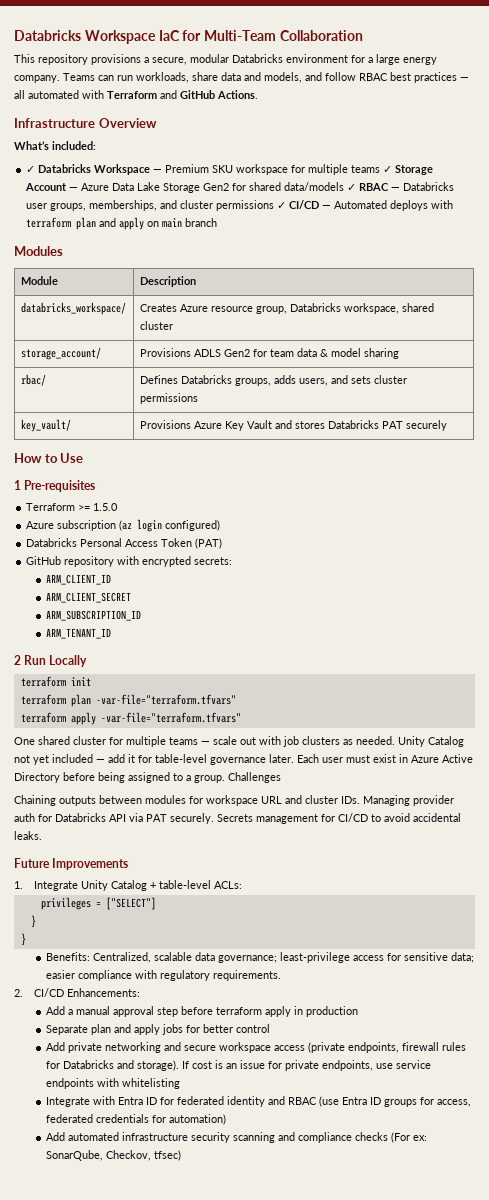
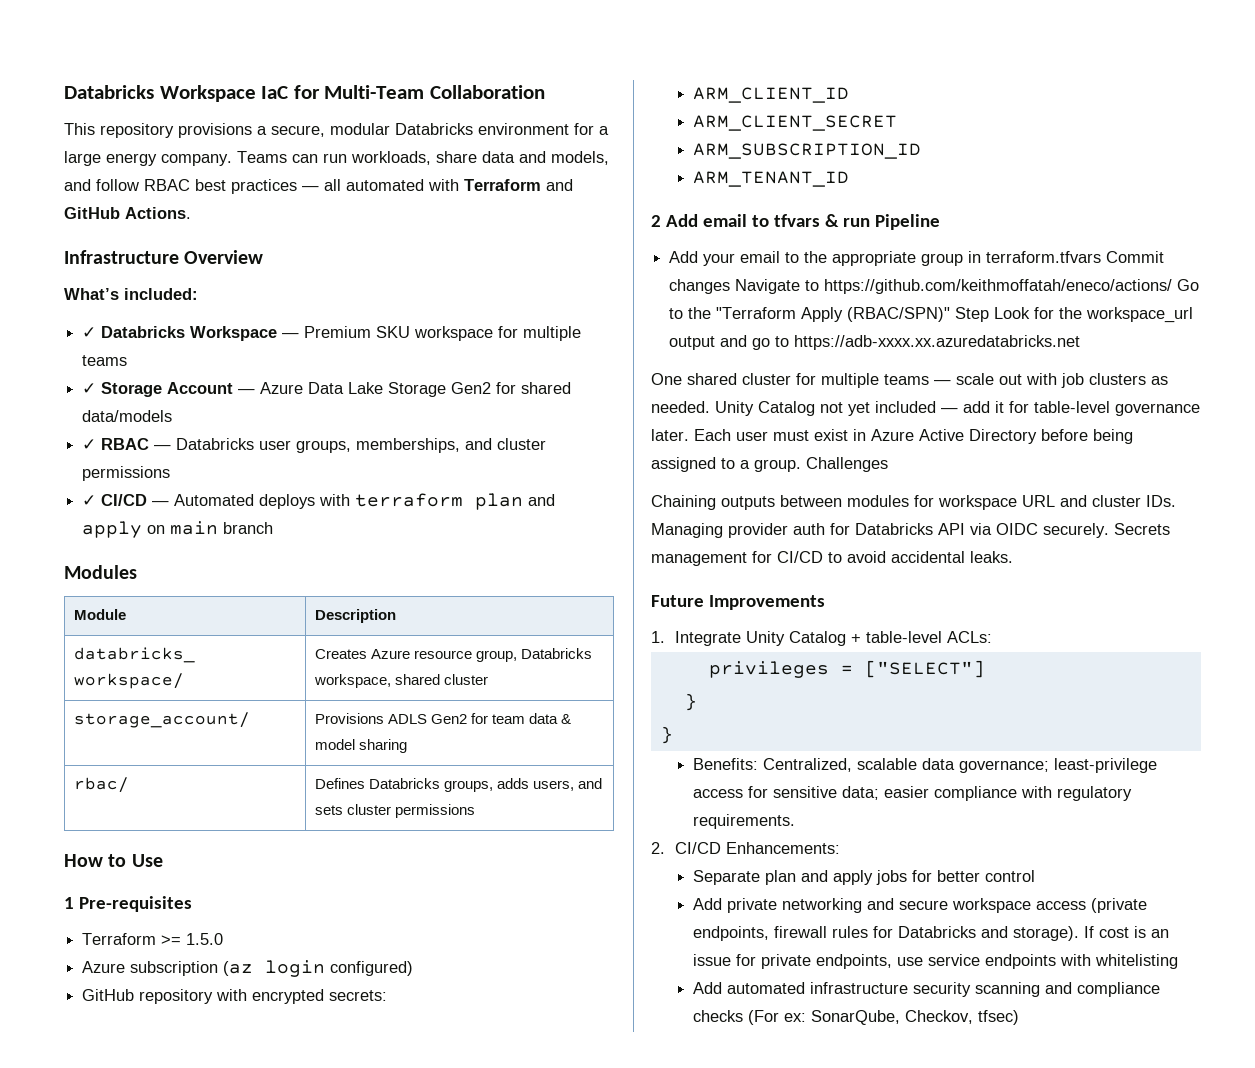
(381, 169) none -> (128, 360) //
(345, 186) none -> (173, 416) //
(275, 205) none -> (171, 473) //
[20,419,71,432] [139,420,447,431] // key_vault/ | Provisions Azure Key Vault and stores Databricks PAT securely -> (476, 811) none
[26,538,223,549] // Databricks Personal Access Token (PAT) -> (414, 968) none
[24,655,88,667] [20,676,91,687] [20,694,236,707] [20,712,241,725] Run Locally // terraform init // terraform plan -var-file="terraform.tfvars" // terraform apply -var-file="terraform.tfvars" -> [665,214,940,230] [669,251,1165,266] [669,279,1200,294] [669,307,1194,323] [669,335,1081,350] Add email to tfvars & run Pipeline // Add your email to the appropriate group in terraform.tfvars Commit changes Navigate to https://github.com/keithmoffatah/eneco/actions/ Go to the "Terraform Apply (RBAC/SPN)" Step Look for the workspace_url output and go to https://adb-xxxx.xx.azuredatabricks.net
[146,814,167,822] PAT -> [996,523,1038,535] OIDC
[46,1006,359,1017] // Add a manual approval step before terraform apply in production -> (840, 848) none
[46,1096,472,1107] [46,1114,227,1125] // Integrate with Entra ID for federated identity and RBAC (use Entra ID groups for access, federated credentials for automation) -> (1178, 961) none

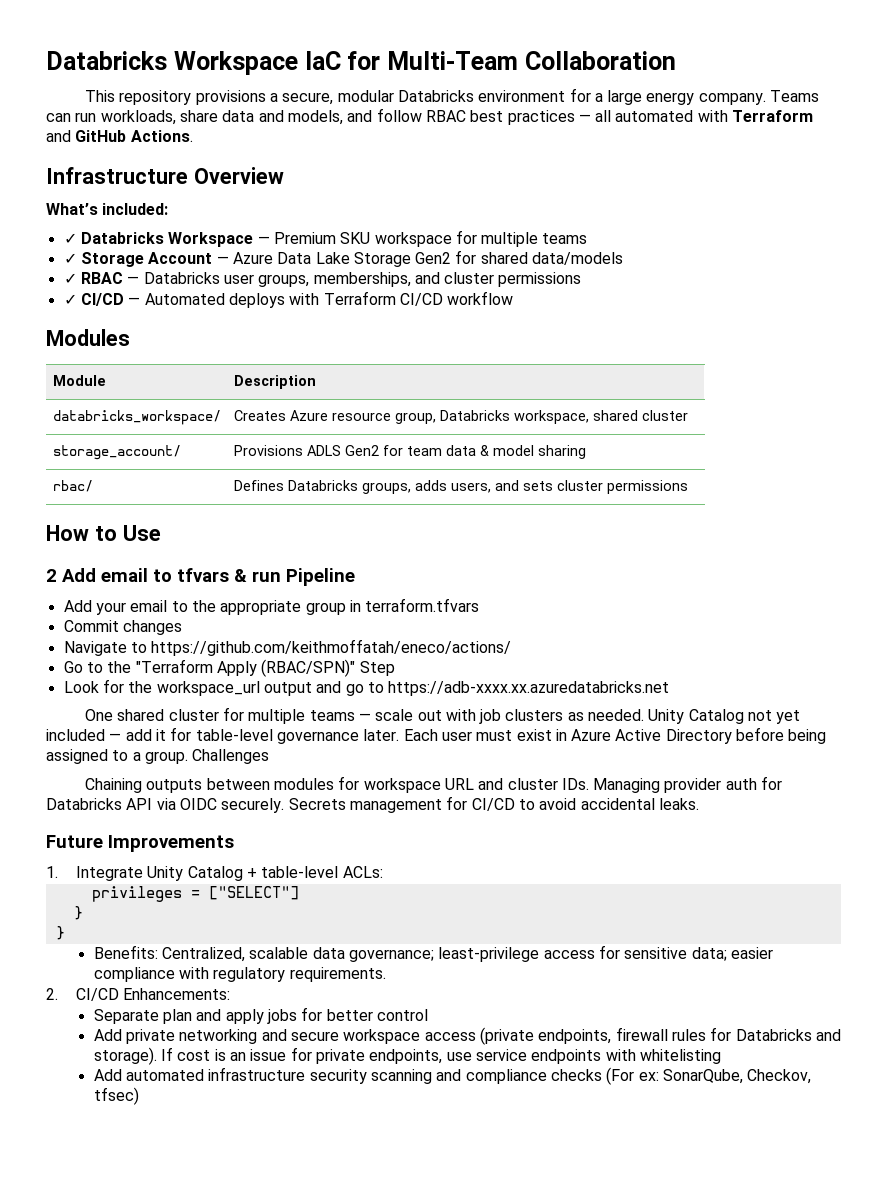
[355,493,556,510] [82,521,274,538] terraform plan and apply on main branch -> [323,291,514,306] Terraform CI/CD workflow
[64,896,192,912] [82,933,224,945] [82,960,414,977] [82,989,388,1004] [692,87,849,103] [692,115,897,131] [692,143,921,159] [692,171,849,187] // 1 Pre-requisites // Terraform >= 1.5.0 // Azure subscription (az login configured) // GitHub repository with encrypted secrets: // ARM_CLIENT_ID // ARM_CLIENT_SECRET // ARM_SUBSCRIPTION_ID // ARM_TENANT_ID -> (161, 533) none
(1102, 257) none -> (480, 605) //
(731, 286) none -> (182, 627) //
(1173, 286) none -> (512, 647) //
(990, 314) none -> (395, 668) //

